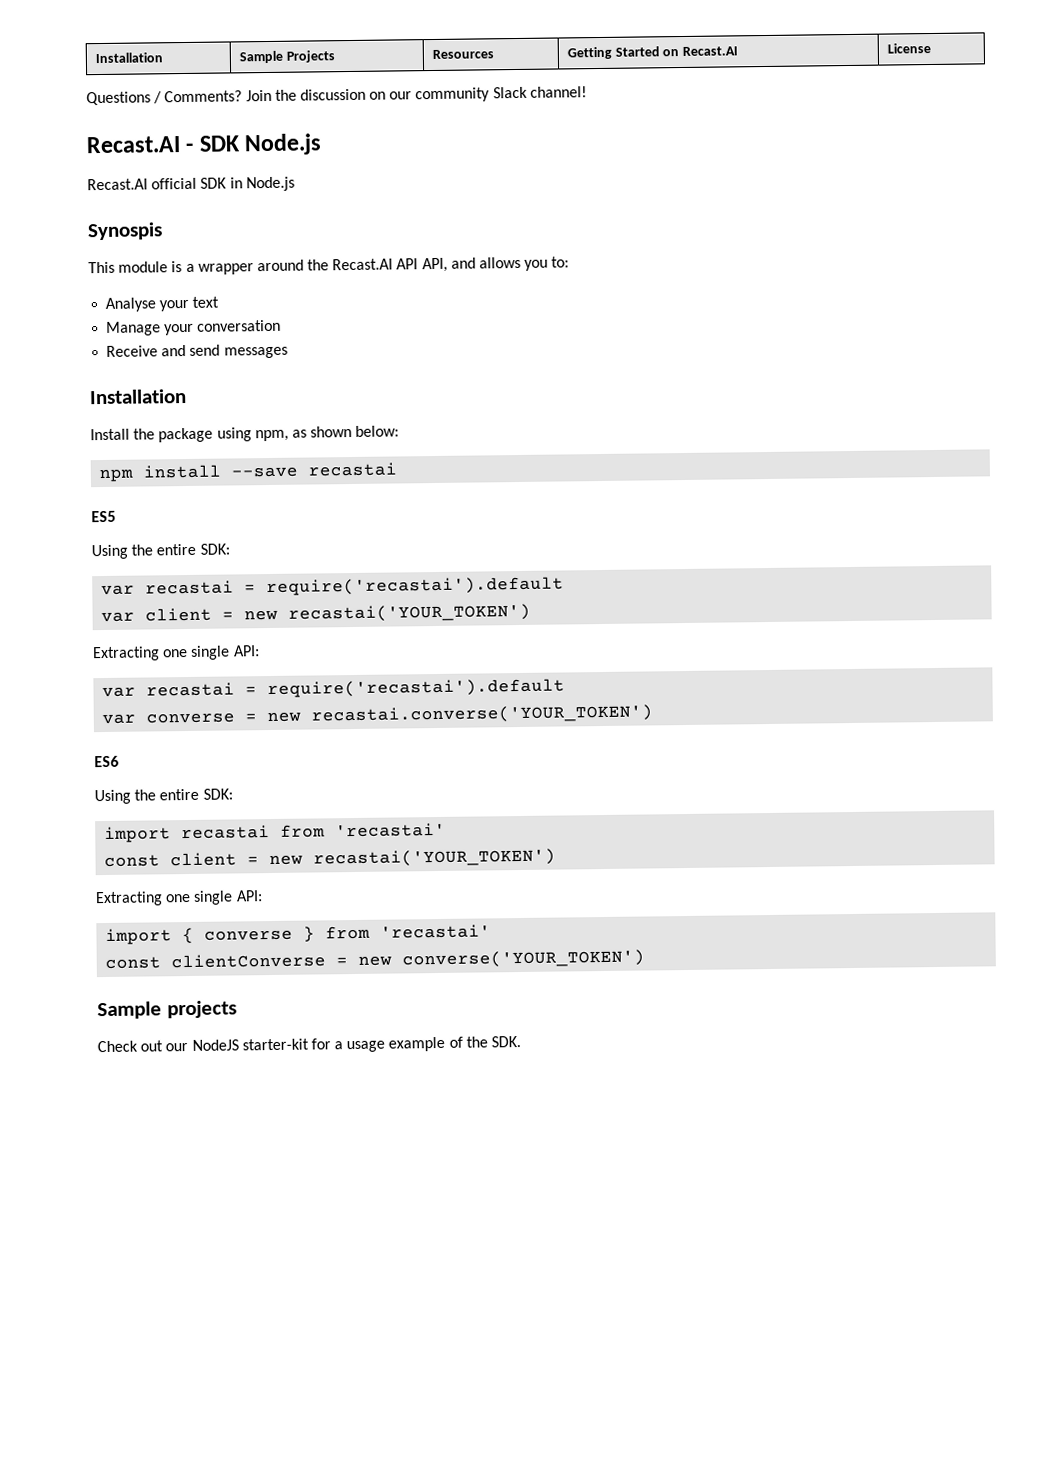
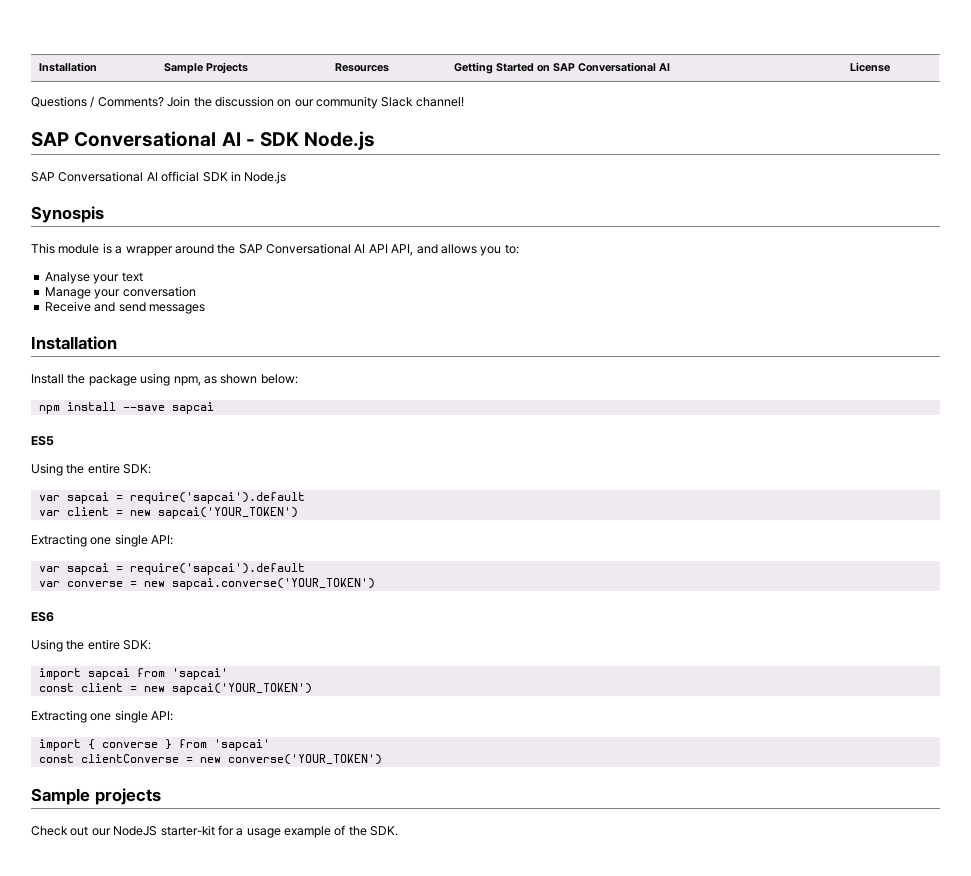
[682,46,739,56] Recast.AI -> [553,62,671,72] SAP Conversational AI
[86,136,181,154] Recast.AI -> [31,131,241,147] SAP Conversational AI
[87,178,148,191] Recast.AI -> [31,171,158,182] SAP Conversational AI
[332,258,394,271] Recast.AI -> [238,243,366,254] SAP Conversational AI
[308,462,398,477] recastai -> [171,402,214,414] sapcai
[145,576,565,597] recastai = require('recastai').default -> [66,492,305,504] sapcai = require('sapcai').default
[288,603,532,623] recastai('YOUR_TOKEN') -> [157,507,298,519] sapcai('YOUR_TOKEN')
[146,678,566,699] recastai = require('recastai').default -> [66,563,305,575] sapcai = require('sapcai').default
[311,704,654,725] recastai.converse('YOUR_TOKEN') -> [171,578,375,590] sapcai.converse('YOUR_TOKEN')
[181,822,447,840] recastai from 'recastai' -> [87,668,228,680] sapcai from 'sapcai'
[313,848,557,868] recastai('YOUR_TOKEN') -> [171,683,312,695] sapcai('YOUR_TOKEN')
[380,924,492,939] 'recastai' -> [213,739,270,751] 'sapcai'

